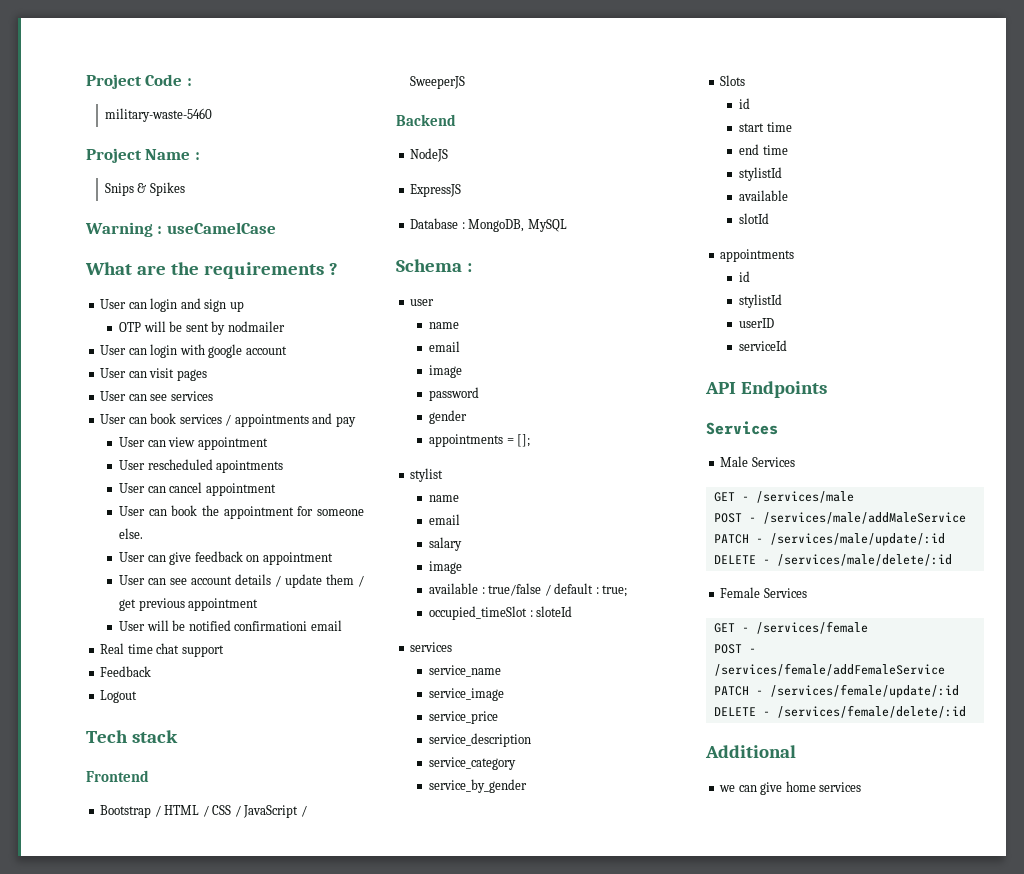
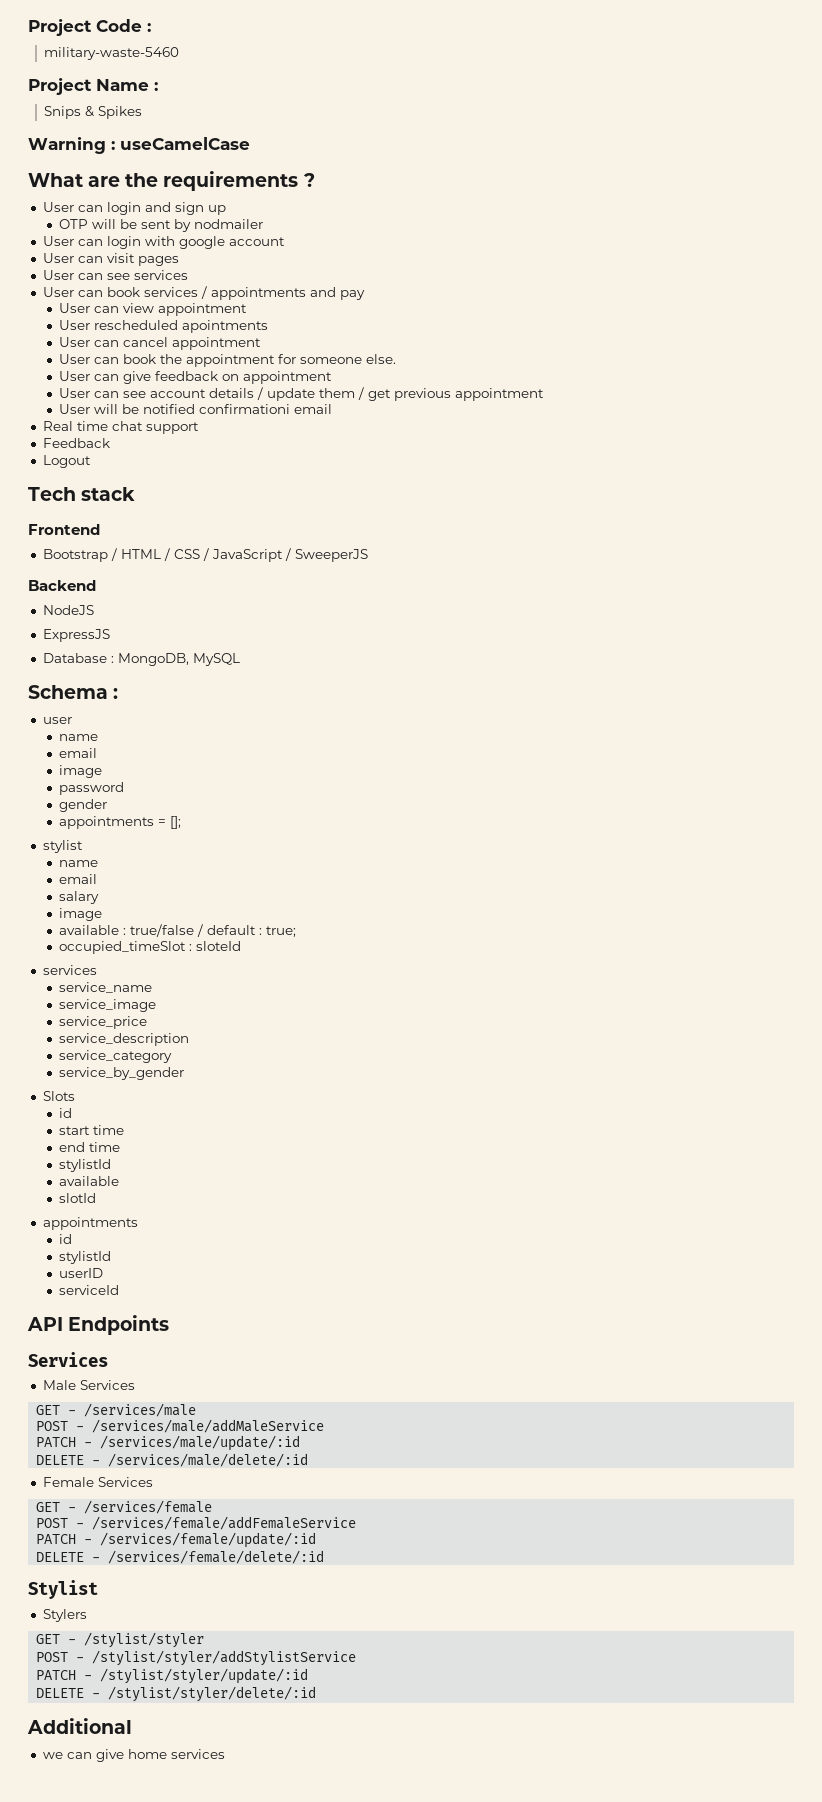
(966, 711) none -> [28,1580,98,1599] [42,1609,87,1622] [36,1632,205,1648] [36,1650,357,1666] [36,1668,309,1684] [36,1686,317,1702] // Stylist // Stylers // GET - /stylist/styler // POST - /stylist/styler/addStylistService // PATCH - /stylist/styler/update/:id // DELETE - /stylist/styler/delete/:id

